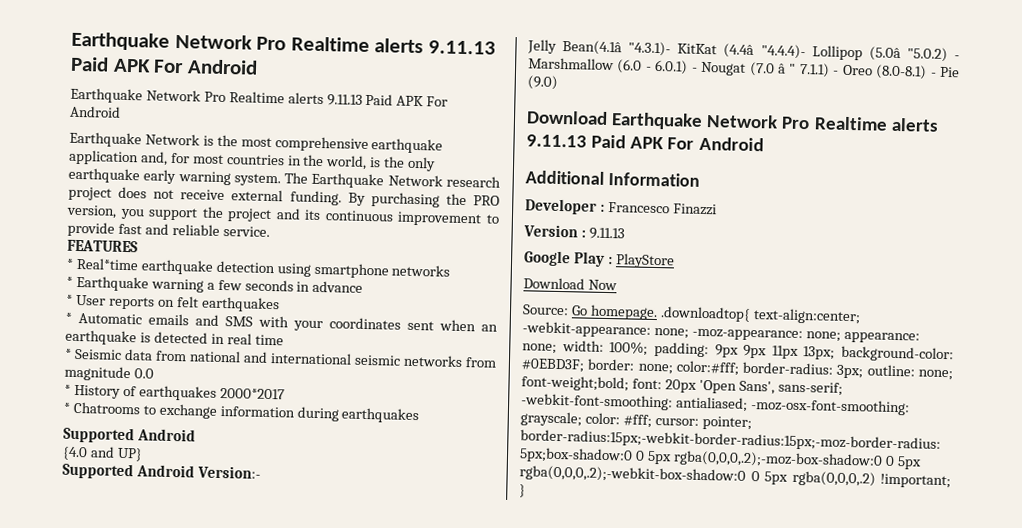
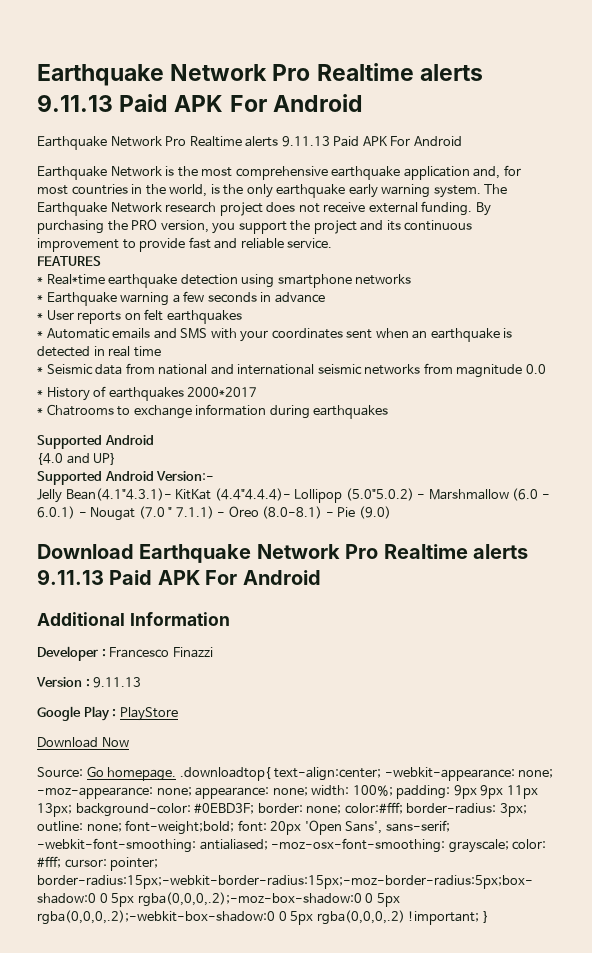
[562,40,948,63] Bean(4.1â "4.3.1)- KitKat (4.4â "4.4.4)- Lollipop (5.0â "5.0.2) -> [65,488,414,503] Bean(4.1"4.3.1)- KitKat (4.4"4.4.4)- Lollipop (5.0"5.0.2)
[778,63,786,74] â -> (165, 512) none

